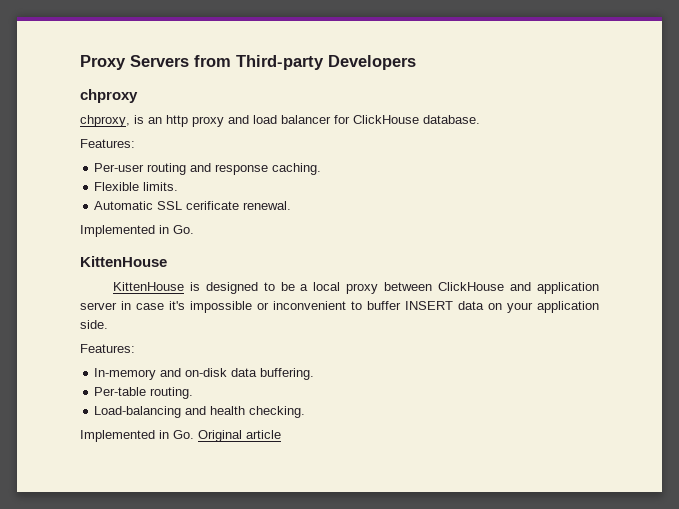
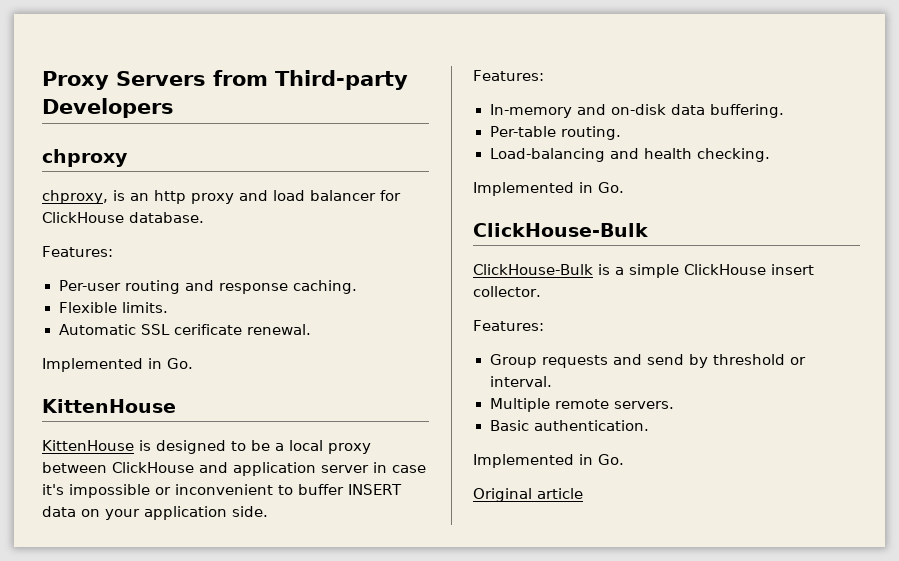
(194, 434) none -> [473,223,648,237] [473,264,814,278] [473,286,541,297] [473,320,544,331] [489,354,806,368] [489,376,552,387] [489,398,674,412] [489,420,649,431] [473,454,624,468] // ClickHouse-Bulk // ClickHouse-Bulk is a simple ClickHouse insert collector. // Features: // Group requests and send by threshold or interval. // Multiple remote servers. // Basic authentication. // Implemented in Go. //

